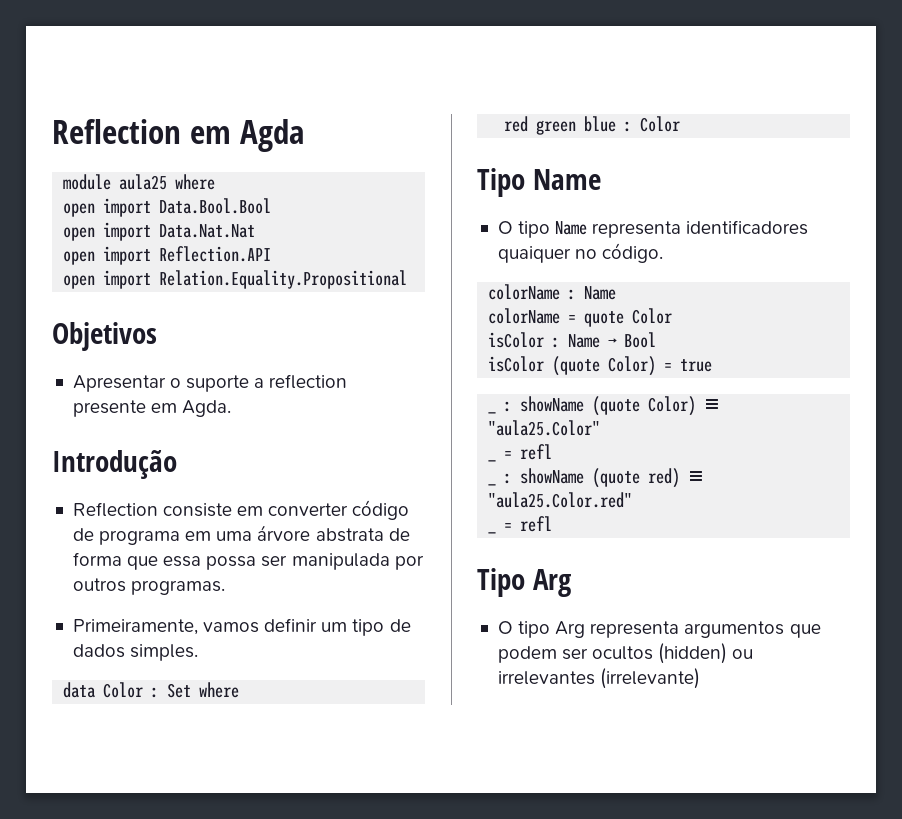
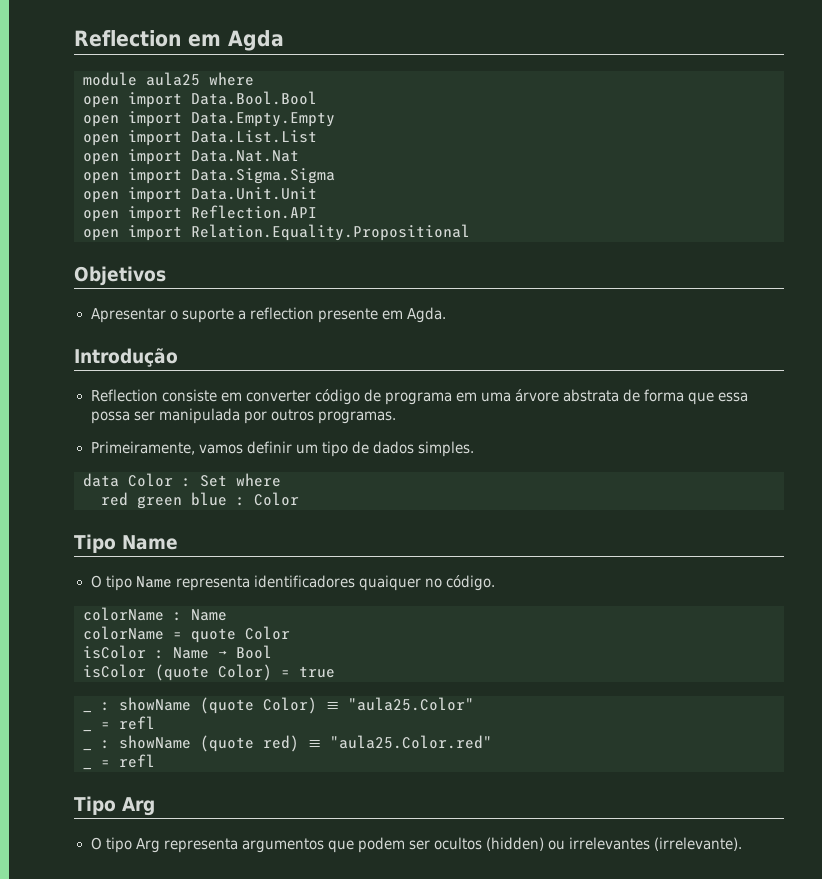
[159,224,256,238] Data.Nat.Nat -> [191,112,335,127] [83,130,317,146] [83,149,299,165] [83,168,335,184] [83,187,317,203] Data.Empty.Empty // open import Data.List.List // open import Data.Nat.Nat // open import Data.Sigma.Sigma // open import Data.Unit.Unit
[600,668,701,689] (irrelevante) -> [654,837,743,851] (irrelevante).

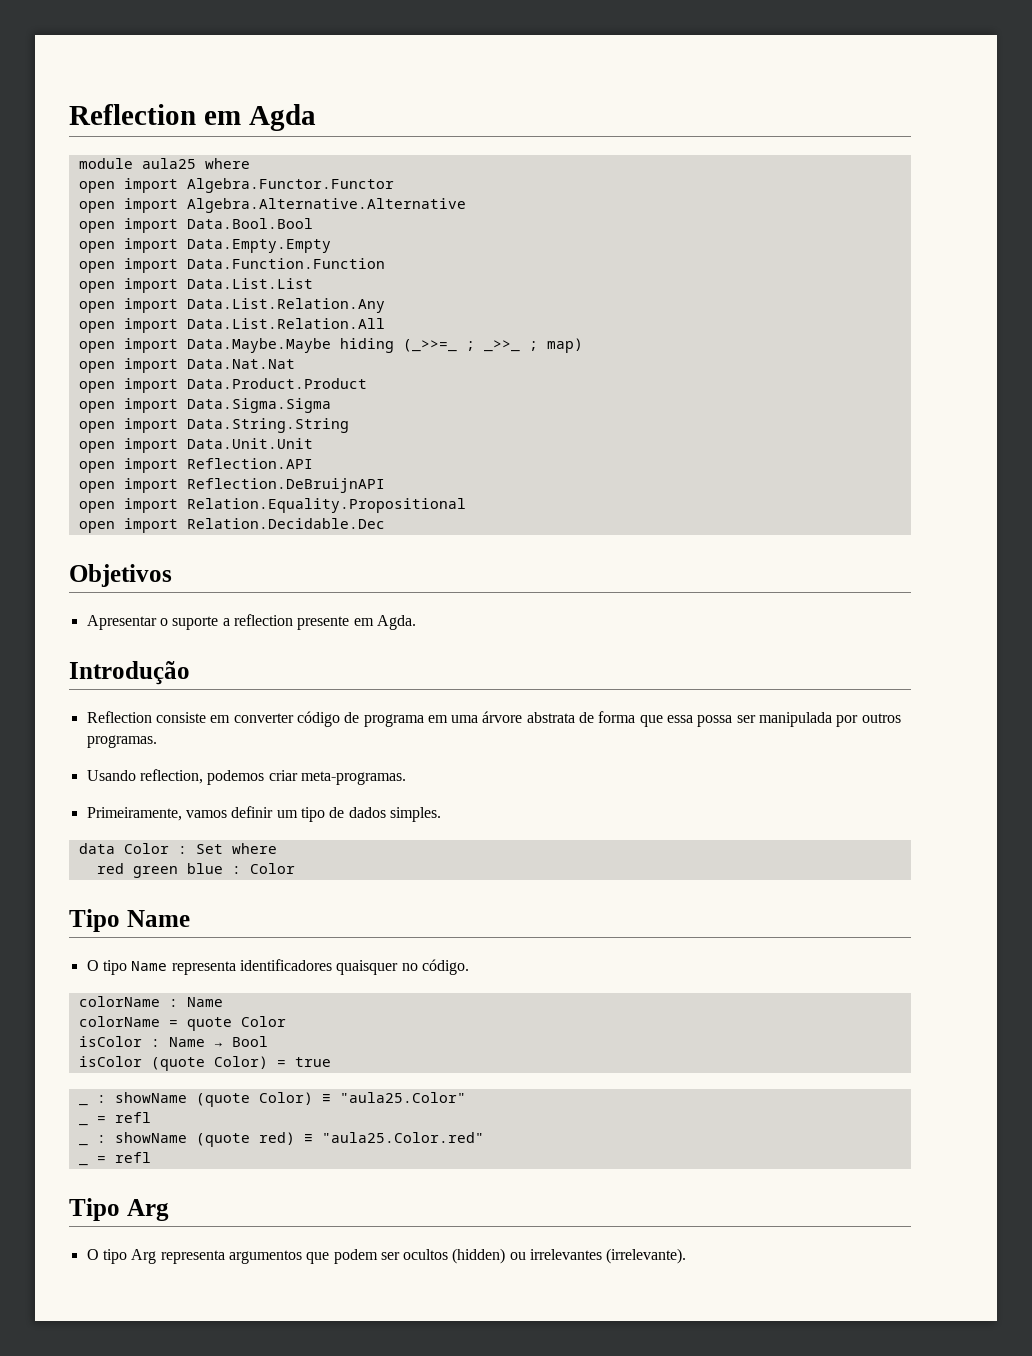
(254, 79) none -> [78,178,394,193] [78,198,466,213] // open import Algebra.Functor.Functor // open import Algebra.Alternative.Alternative
(335, 119) none -> [78,258,385,273] // open import Data.Function.Function
(317, 136) none -> [78,298,385,313] [78,318,385,333] [78,338,583,353] // open import Data.List.Relation.Any // open import Data.List.Relation.All // open import Data.Maybe.Maybe hiding (_>>=_ ; _>>_ ; map)
(299, 156) none -> [78,378,367,393] // open import Data.Product.Product
(335, 176) none -> [78,418,349,433] // open import Data.String.String
(317, 212) none -> [78,478,385,493] // open import Reflection.DeBruijnAPI
(470, 232) none -> [78,518,385,533] // open import Relation.Decidable.Dec
(396, 417) none -> [86,769,406,785] // Usando reflection, podemos criar meta-programas.
[358,575,421,591] quaiquer -> [336,960,399,975] quaisquer

